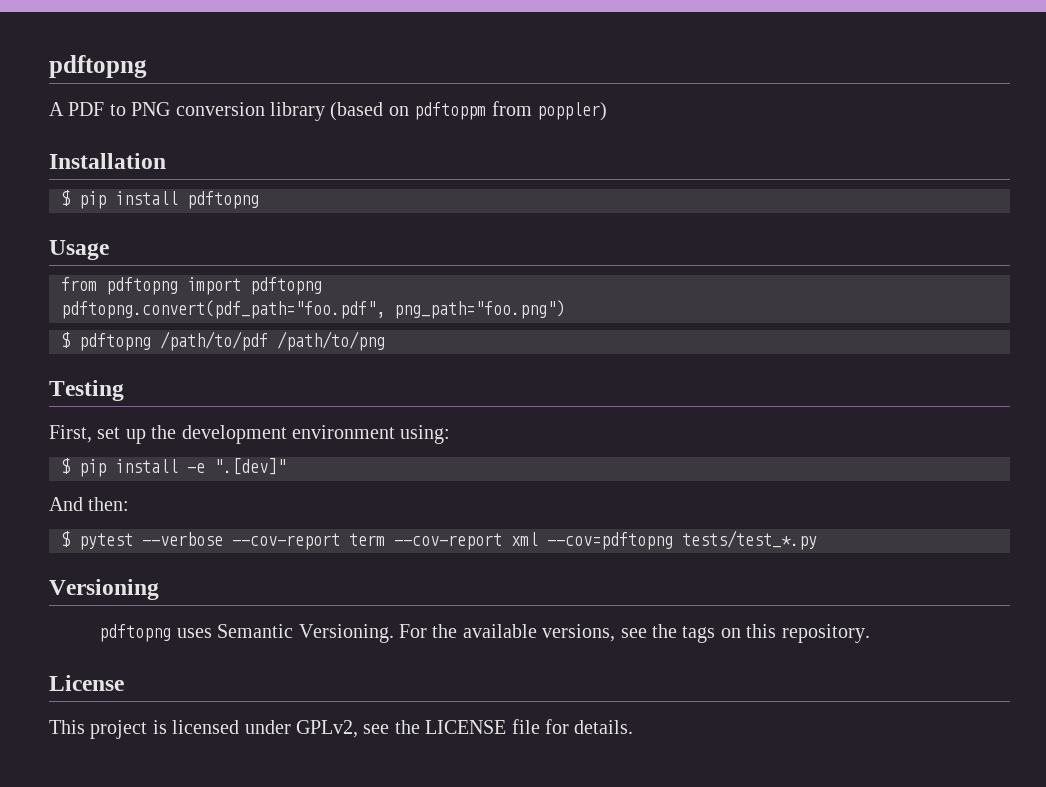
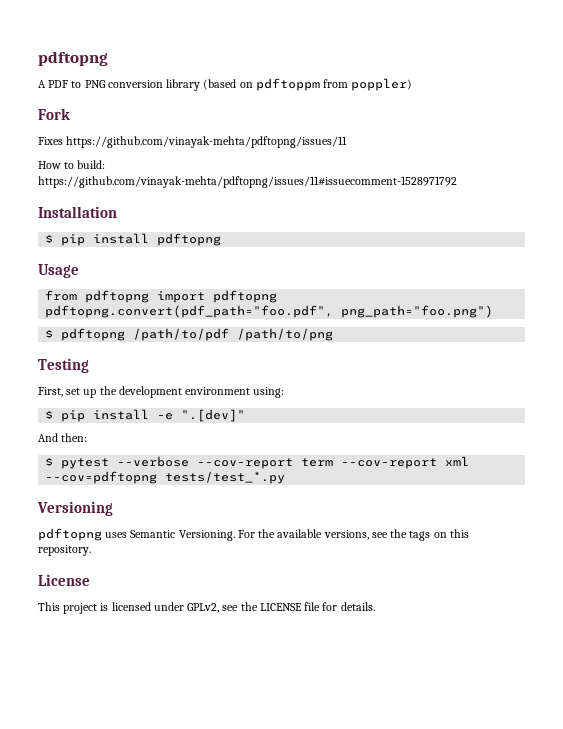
(607, 111) none -> [38,108,70,120] [38,136,348,148] [38,160,106,169] [38,176,457,188] // Fork // Fixes https://github.com/vinayak-mehta/pdftopng/issues/11 // How to build: https://github.com/vinayak-mehta/pdftopng/issues/11#issuecomment-1528971792

